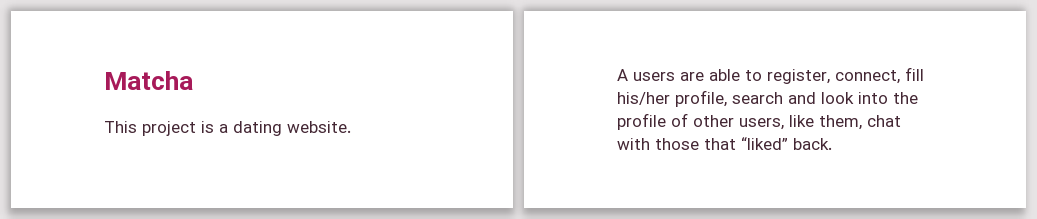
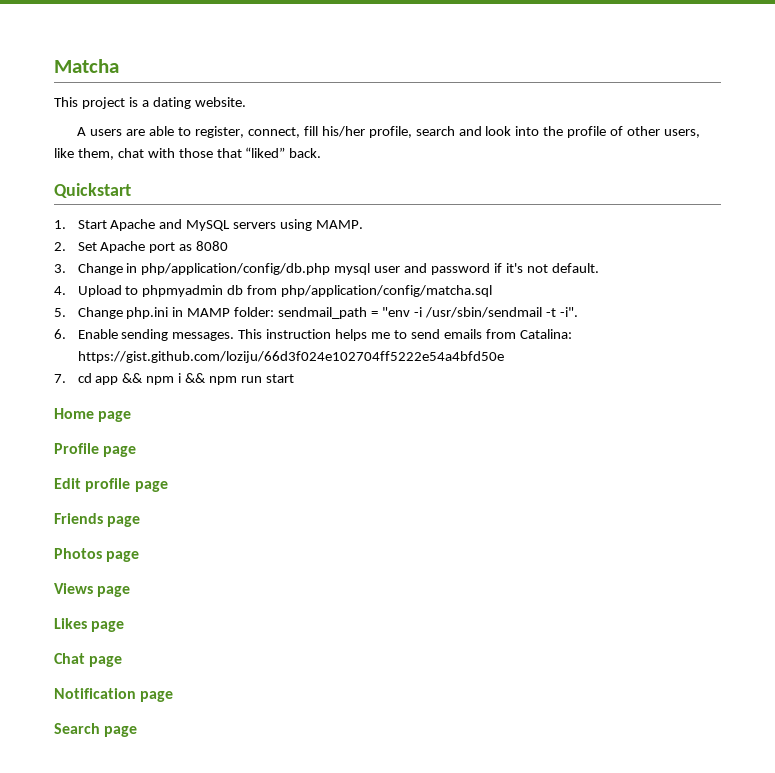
(832, 144) none -> [54,183,131,198] [54,219,364,231] [54,241,229,253] [54,263,599,275] [54,285,493,297] [54,307,578,319] [54,329,572,341] [77,351,504,363] [54,373,294,385] [54,408,132,422] [54,443,137,457] [54,478,168,492] [54,513,141,527] [54,548,140,562] [54,583,131,597] [54,618,125,632] [54,653,123,667] [54,688,174,702] [54,723,138,737] // Quickstart // 1. Start Apache and MySQL servers using MAMP. // 2. Set Apache port as 8080 // 3. Change in php/application/config/db.php mysql user and password if it's not default. // 4. Upload to phpmyadmin db from php/application/config/matcha.sql // 5. Change php.ini in MAMP folder: sendmail_path = "env -i /usr/sbin/sendmail -t -i". // 6. Enable sending messages. This instruction helps me to send emails from Catalina: https://gist.github.com/loziju/66d3f024e102704ff5222e54a4bfd50e // 7. cd app && npm i && npm run start // Home page // Profile page // Edit profile page // Friends page // Photos page // Views page // Likes page // Chat page // Notification page // Search page

